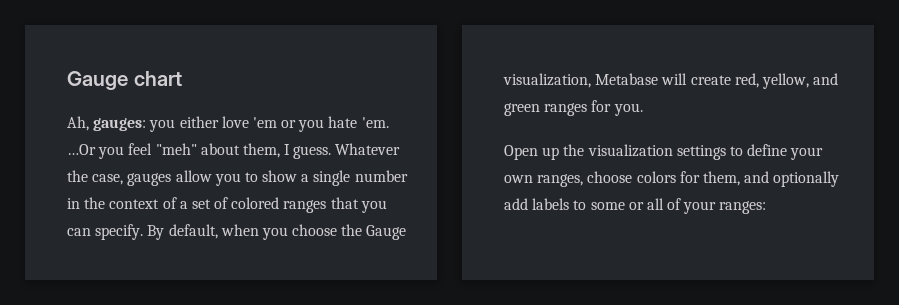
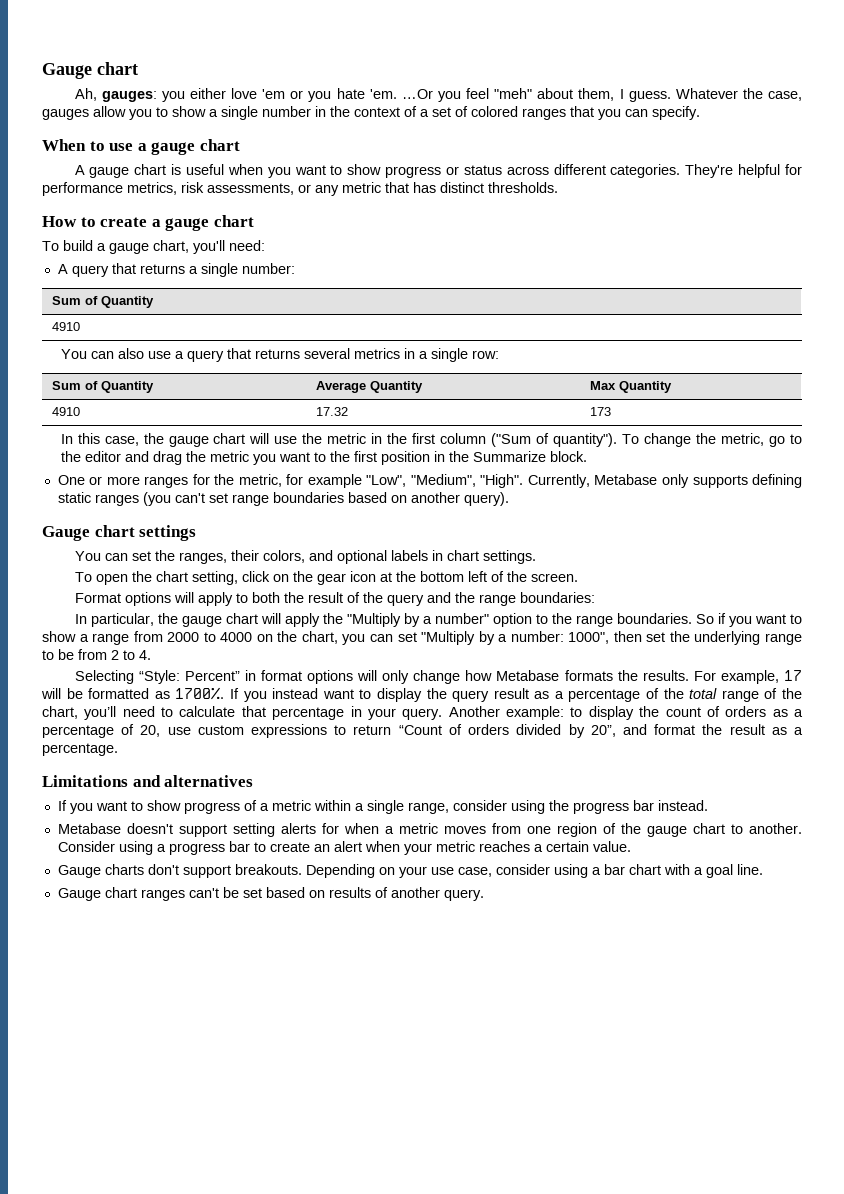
[147,224,407,240] [503,73,839,89] [504,100,643,116] [504,144,824,160] [504,171,840,187] [504,198,767,214] By default, when you choose the Gauge visualization, Metabase will create red, yellow, and green ranges for you. // Open up the visualization settings to define your own ranges, choose colors for them, and optionally add labels to some or all of your ranges: -> [42,139,240,155] [74,164,802,178] [42,182,558,196] [42,215,254,231] [42,240,265,254] [57,263,295,277] [51,296,154,308] [51,322,80,331] [60,348,499,362] [51,381,154,393] [315,381,423,393] [589,381,672,393] [51,407,80,416] [315,407,348,416] [589,407,611,416] [60,433,802,447] [60,451,587,465] [57,474,802,488] [57,492,509,506] [42,525,197,541] [74,550,536,564] [74,571,578,585] [74,592,595,606] [74,613,803,627] [42,631,802,645] [42,649,151,660] [74,670,802,684] [41,687,802,702] [42,706,803,720] [42,724,804,738] [42,743,118,756] [42,775,254,787] [57,800,708,814] [57,823,802,837] [57,841,631,855] [57,864,763,878] [57,887,484,901] // When to use a gauge chart // A gauge chart is useful when you want to show progress or status across different categories. They're helpful for performance metrics, risk assessments, or any metric that has distinct thresholds. // How to create a gauge chart // To build a gauge chart, you'll need: // A query that returns a single number: // Sum of Quantity // 4910 // You can also use a query that returns several metrics in a single row: // Sum of Quantity | Average Quantity | Max Quantity // 4910 | 17.32 | 173 // In this case, the gauge chart will use the metric in the first column ("Sum of quantity"). To change the metric, go to the editor and drag the metric you want to the first position in the Summarize block. // One or more ranges for the metric, for example "Low", "Medium", "High". Currently, Metabase only supports defining static ranges (you can't set range boundaries based on another query). // Gauge chart settings // You can set the ranges, their colors, and optional labels in chart settings. // To open the chart setting, click on the gear icon at the bottom left of the screen. // Format options will apply to both the result of the query and the range boundaries: // In particular, the gauge chart will apply the "Multiply by a number" option to the range boundaries. So if you want to show a range from 2000 to 4000 on the chart, you can set "Multiply by a number: 1000", then set the underlying range to be from 2 to 4. // Selecting “Style: Percent” in format options will only change how Metabase formats the results. For example, 17 will be formatted as 1700%. If you instead want to display the query result as a percentage of the total range of the chart, you’ll need to calculate that percentage in your query. Another example: to display the count of orders as a percentage of 20, use custom expressions to return “Count of orders divided by 20”, and format the result as a percentage. // Limitations and alternatives // If you want to show progress of a metric within a single range, consider using the progress bar instead. // Metabase doesn't support setting alerts for when a metric moves from one region of the gauge chart to another. Consider using a progress bar to create an alert when your metric reaches a certain value. // Gauge charts don't support breakouts. Depending on your use case, consider using a bar chart with a goal line. // Gauge chart ranges can't be set based on results of another query.

